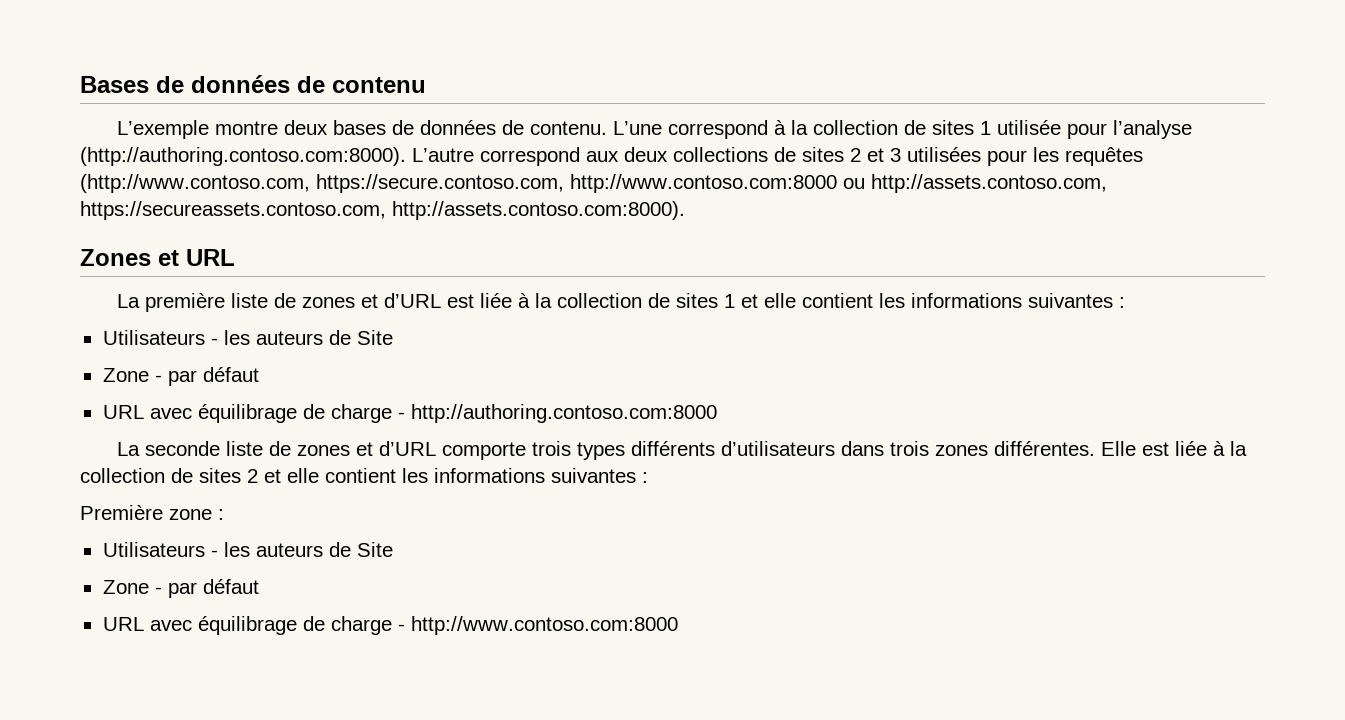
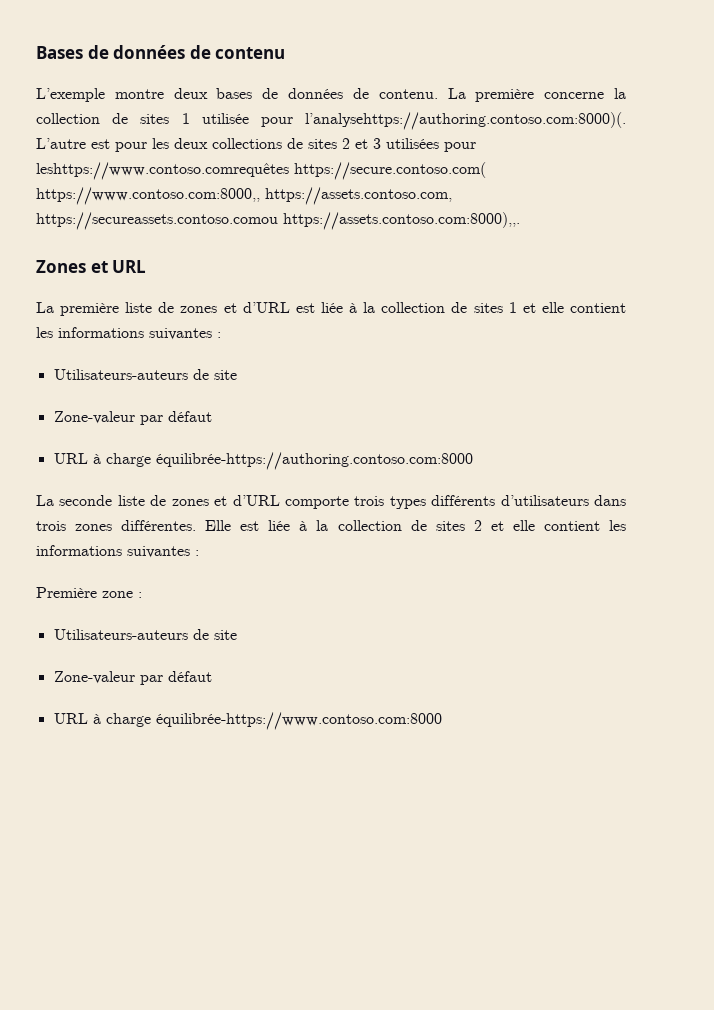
[613,120,787,139] L’une correspond à -> [447,88,605,102] La première concerne
[1113,120,1193,139] [80,147,619,166] l’analyse (http://authoring.contoso.com:8000). L’autre correspond aux -> [305,112,626,130] [36,138,169,152] l’analysehttps://authoring.contoso.com:8000)(. L’autre est pour les
[1033,147,1143,166] [80,174,1107,193] [80,201,685,220] les requêtes (http://www.contoso.com, https://secure.contoso.com, http://www.contoso.com:8000 ou http://assets.contoso.com, https://secureassets.contoso.com, http://assets.contoso.com:8000). -> [36,162,486,180] [36,187,452,205] [36,212,520,230] leshttps://www.contoso.comrequêtes https://secure.contoso.com( https://www.contoso.com:8000,, https://assets.contoso.com, https://secureassets.contoso.comou https://assets.contoso.com:8000),,.
[102,330,393,345] [102,367,259,386] [102,404,717,423] Utilisateurs - les auteurs de Site // Zone - par défaut // URL avec équilibrage de charge - http://authoring.contoso.com:8000 -> [53,369,237,380] [53,411,212,425] [53,452,473,470] Utilisateurs-auteurs de site // Zone-valeur par défaut // URL à charge équilibrée-https://authoring.contoso.com:8000
[102,542,393,557] [102,579,259,598] [102,616,678,635] Utilisateurs - les auteurs de Site // Zone - par défaut // URL avec équilibrage de charge - http://www.contoso.com:8000 -> [53,629,237,640] [53,671,212,685] [53,712,442,730] Utilisateurs-auteurs de site // Zone-valeur par défaut // URL à charge équilibrée-https://www.contoso.com:8000

